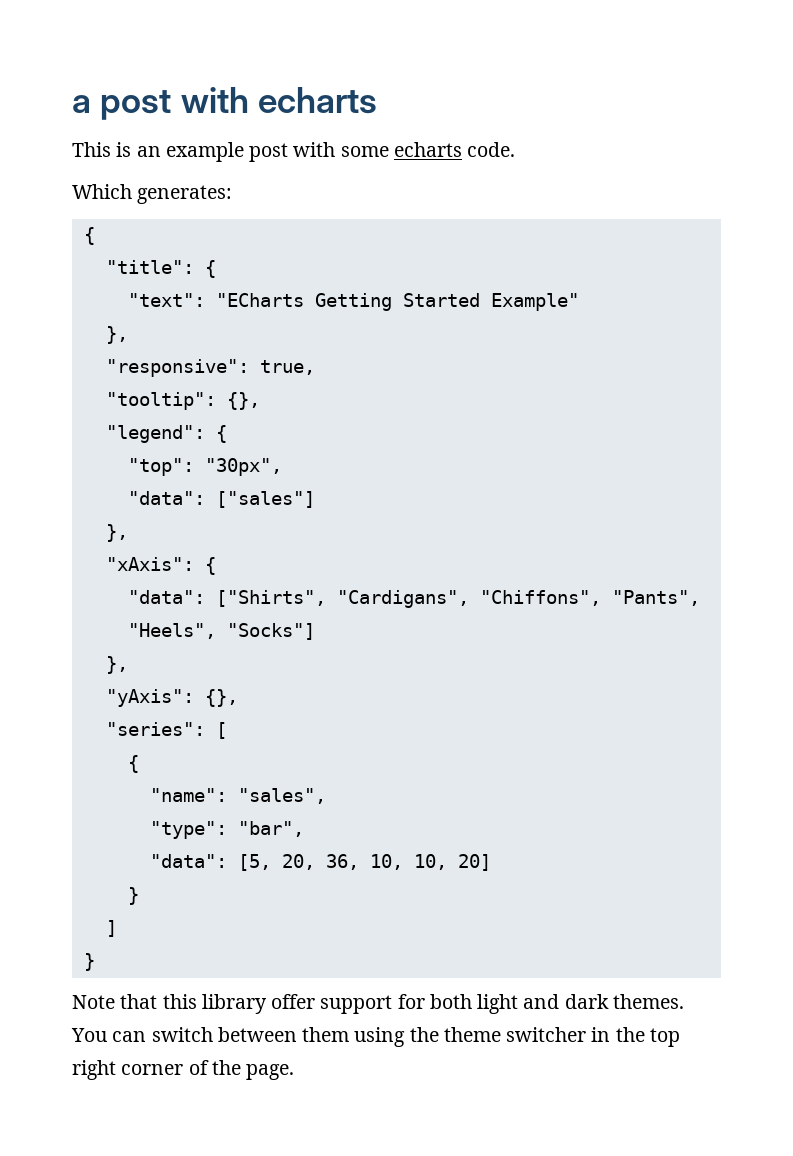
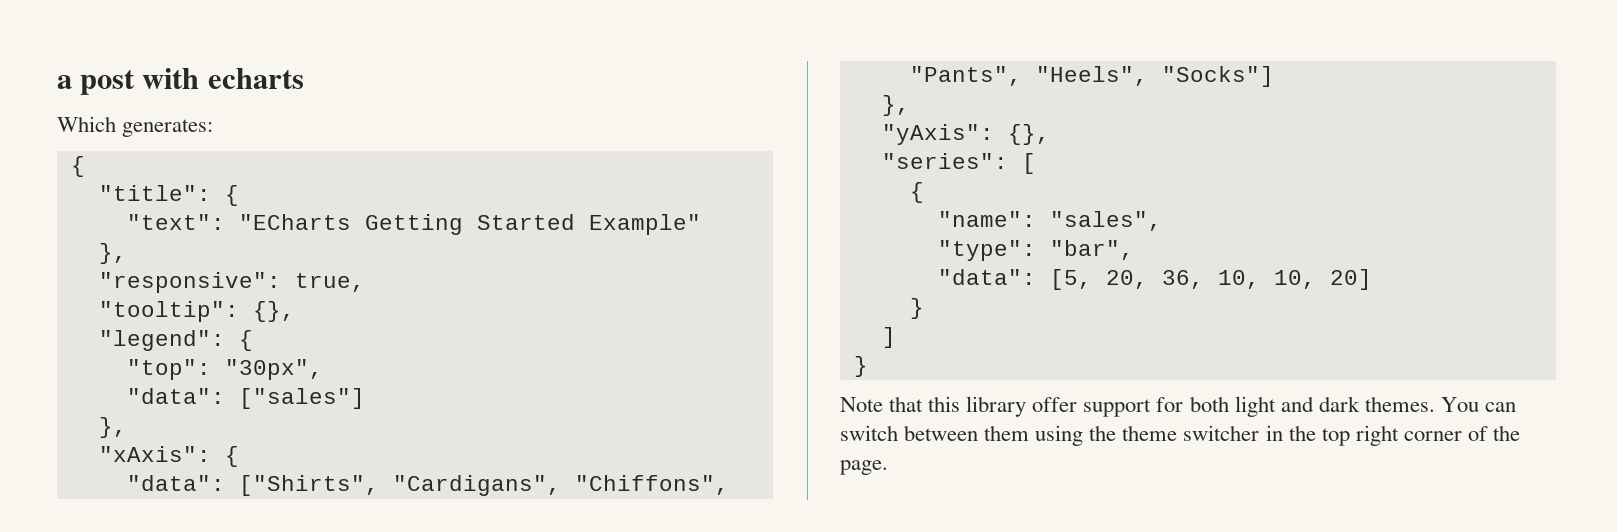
[72,142,516,162] // This is an example post with some echarts code. -> (304, 78) none

